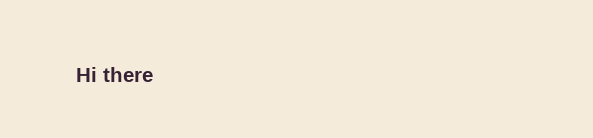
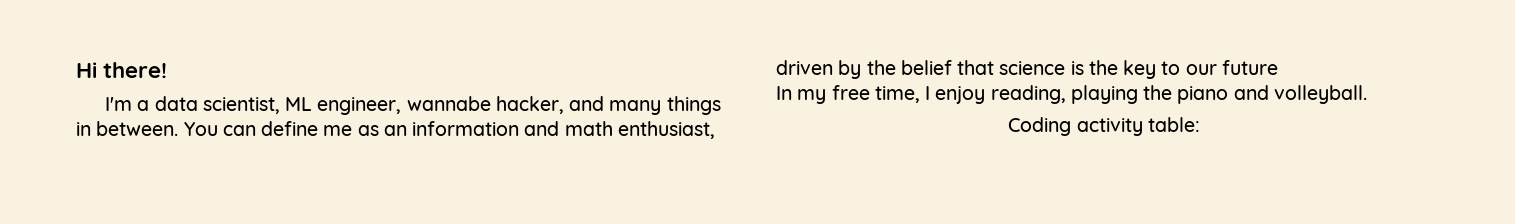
[103,67,153,82] there -> [103,62,168,78] [105,96,721,115] [76,121,715,139] [776,60,1278,79] [776,85,1367,104] [1008,117,1200,136] there! // I'm a data scientist, ML engineer, wannabe hacker, and many things in between. You can define me as an information and math enthusiast, driven by the belief that science is the key to our future // In my free time, I enjoy reading, playing the piano and volleyball. // Coding activity table:

